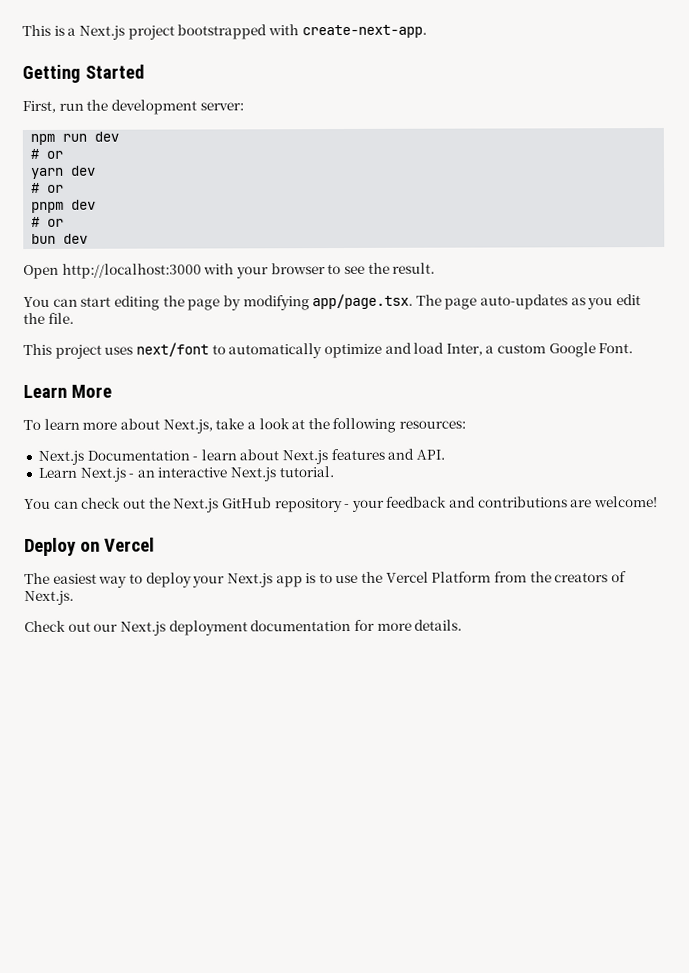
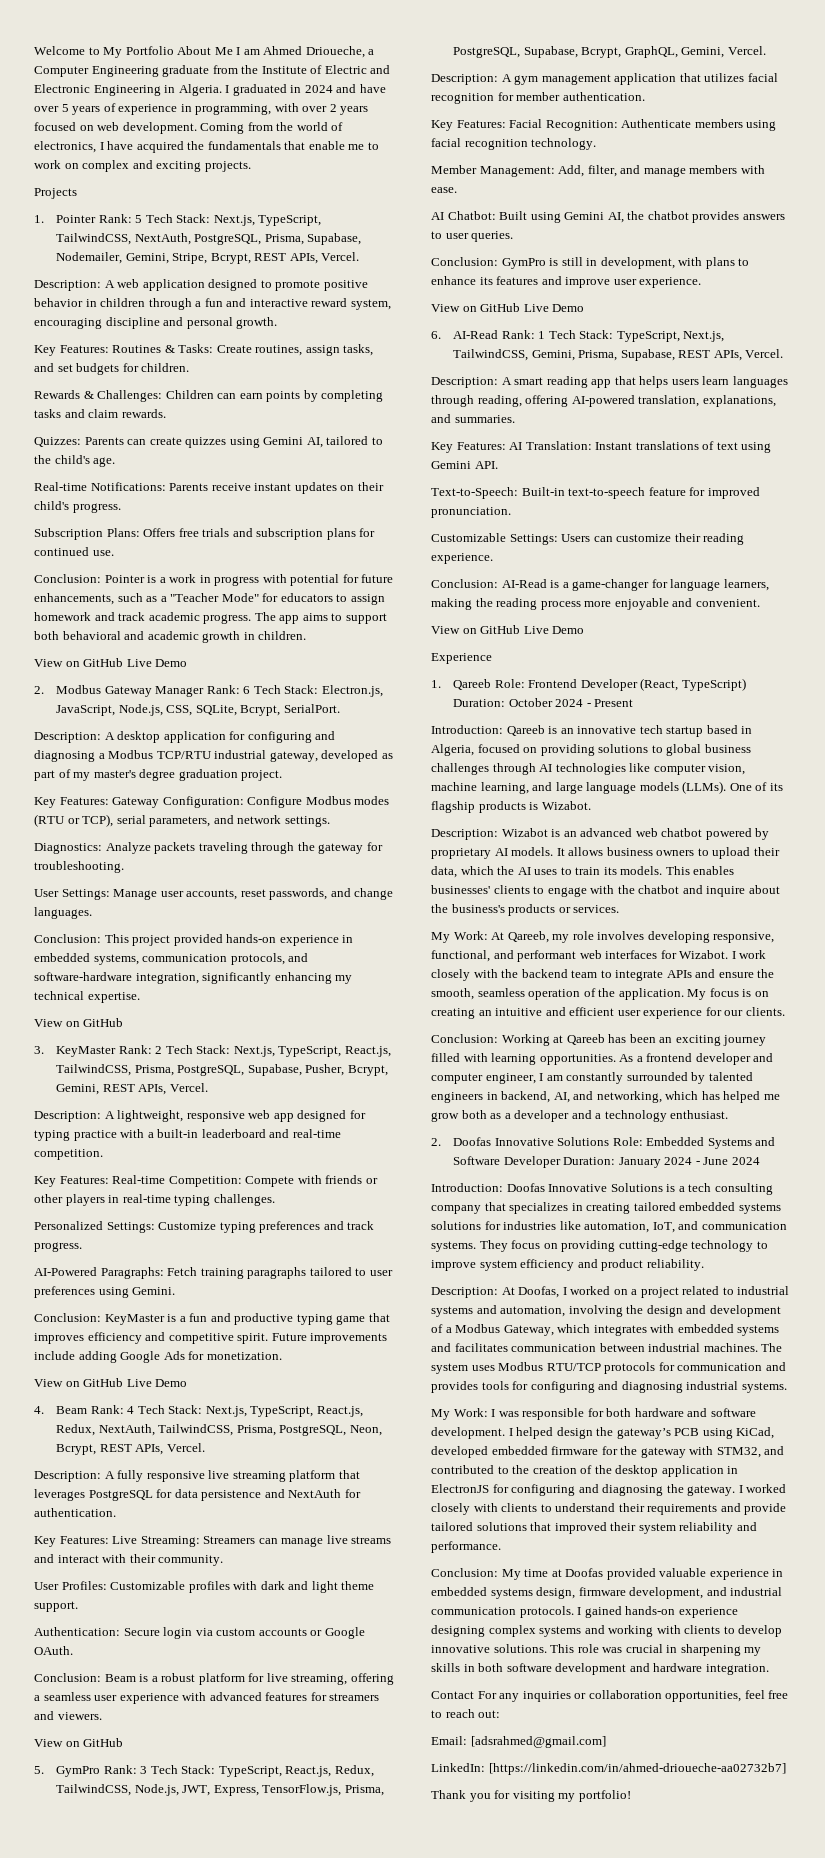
[22,24,427,40] [22,64,145,84] [22,99,244,115] [30,131,120,145] [30,148,64,159] [30,165,97,179] [31,182,65,193] [31,199,97,213] [31,216,65,227] [31,233,89,244] [23,262,436,280] [23,293,642,311] [23,312,74,325] [23,342,634,359] [23,384,112,399] [23,417,467,434] [37,448,446,465] [37,466,334,482] [24,496,659,513] [24,537,155,557] [24,571,627,588] [24,590,74,606] [24,619,463,636] This is a Next.js project bootstrapped with create-next-app. // Getting Started // First, run the development server: // npm run dev // # or // yarn dev // # or // pnpm dev // # or // bun dev // Open http://localhost:3000 with your browser to see the result. // You can start editing the page by modifying app/page.tsx. The page auto-updates as you edit the file. // This project uses next/font to automatically optimize and load Inter, a custom Google Font. // Learn More // To learn more about Next.js, take a look at the following resources: // Next.js Documentation - learn about Next.js features and API. // Learn Next.js - an interactive Next.js tutorial. // You can check out the Next.js GitHub repository - your feedback and contributions are welcome! // Deploy on Vercel // The easiest way to deploy your Next.js app is to use the Vercel Platform from the creators of Next.js. // Check out our Next.js deployment documentation for more details. -> [34,46,375,58] [34,65,391,77] [34,84,386,96] [34,103,369,115] [34,122,344,134] [34,141,379,153] [34,160,251,172] [34,188,77,199] [34,214,322,226] [56,233,362,245] [56,252,360,264] [34,279,368,291] [34,298,391,310] [34,317,278,329] [34,344,374,356] [34,363,190,375] [34,390,384,402] [34,409,166,418] [34,436,383,448] [34,455,116,467] [34,482,384,494] [34,501,121,513] [34,528,376,540] [34,547,114,556] [34,574,394,586] [34,593,385,605] [34,612,387,624] [34,631,307,643] [34,658,188,667] [34,685,383,697] [56,704,340,716] [34,731,336,743] [34,750,393,762] [34,769,283,781] [34,796,390,808] [34,814,330,827] [34,842,383,854] [34,861,124,873] [34,888,394,900] [34,907,92,919] [34,934,354,946] [34,953,309,965] [34,972,353,984] [34,991,140,1003] [34,1018,124,1027] [34,1045,391,1057] [56,1064,388,1076] [56,1083,208,1095] [34,1110,366,1122] [34,1129,341,1141] [34,1149,103,1160] [34,1175,378,1187] [34,1194,275,1206] [34,1221,375,1233] [34,1242,82,1252] [34,1267,393,1279] [34,1286,176,1298] [34,1313,390,1325] [34,1332,388,1344] [34,1351,282,1363] [34,1378,188,1387] [34,1405,363,1417] [56,1424,382,1436] [56,1443,205,1455] [34,1470,360,1482] [34,1489,361,1501] [34,1508,116,1517] [34,1535,392,1547] [34,1554,224,1566] [34,1581,375,1593] [34,1601,78,1612] [34,1627,365,1639] [34,1646,73,1655] [34,1673,394,1685] [34,1692,380,1704] [34,1711,102,1720] [34,1738,124,1747] [34,1765,374,1777] [56,1784,384,1796] [453,46,766,58] [431,73,778,85] [431,92,645,104] [431,119,777,131] [431,138,597,150] [431,165,765,177] [431,187,457,193] [431,211,785,223] [431,231,514,242] [431,257,750,269] [431,276,702,288] [431,303,585,312] [431,330,725,342] [453,349,784,361] [431,376,788,388] [431,395,776,407] [431,414,515,423] [431,441,772,453] [431,461,498,469] [431,487,760,499] [431,507,511,518] [431,533,745,545] [431,553,493,564] [431,579,769,591] [431,598,760,610] [431,625,585,634] [431,653,492,664] [431,678,746,691] [453,698,634,707] [431,725,753,737] [431,744,751,756] [431,763,746,775] [431,781,783,794] [431,801,591,813] [431,828,770,840] [431,847,780,859] [431,866,735,878] [431,885,780,897] [431,904,620,916] [431,931,775,943] [431,950,767,962] [431,969,775,981] [431,988,769,1000] [431,1007,785,1019] [431,1034,767,1046] [431,1053,774,1065] [431,1072,753,1084] [431,1091,780,1103] [431,1110,729,1122] [431,1137,776,1149] [453,1156,760,1168] [431,1183,773,1195] [431,1202,781,1214] [431,1221,787,1233] [431,1240,768,1252] [431,1259,704,1271] [431,1286,790,1298] [431,1305,781,1317] [431,1324,780,1336] [431,1343,783,1352] [431,1362,786,1374] [431,1381,787,1393] [431,1408,756,1420] [431,1427,775,1439] [431,1446,785,1458] [431,1465,739,1477] [431,1484,787,1496] [431,1503,787,1515] [431,1522,757,1534] [431,1541,501,1553] [431,1568,784,1580] [431,1587,783,1599] [431,1606,738,1618] [431,1625,783,1637] [431,1644,762,1656] [431,1663,769,1675] [431,1690,789,1702] [431,1709,501,1718] [431,1736,606,1748] [431,1763,786,1775] [431,1790,631,1802] Welcome to My Portfolio About Me I am Ahmed Drioueche, a Computer Engineering graduate from the Institute of Electric and Electronic Engineering in Algeria. I graduated in 2024 and have over 5 years of experience in programming, with over 2 years focused on web development. Coming from the world of electronics, I have acquired the fundamentals that enable me to work on complex and exciting projects. // Projects // 1. Pointer Rank: 5 Tech Stack: Next.js, TypeScript, TailwindCSS, NextAuth, PostgreSQL, Prisma, Supabase, Nodemailer, Gemini, Stripe, Bcrypt, REST APIs, Vercel. // Description: A web application designed to promote positive behavior in children through a fun and interactive reward system, encouraging discipline and personal growth. // Key Features: Routines & Tasks: Create routines, assign tasks, and set budgets for children. // Rewards & Challenges: Children can earn points by completing tasks and claim rewards. // Quizzes: Parents can create quizzes using Gemini AI, tailored to the child's age. // Real-time Notifications: Parents receive instant updates on their child's progress. // Subscription Plans: Offers free trials and subscription plans for continued use. // Conclusion: Pointer is a work in progress with potential for future enhancements, such as a "Teacher Mode" for educators to assign homework and track academic progress. The app aims to support both behavioral and academic growth in children. // View on GitHub Live Demo // 2. Modbus Gateway Manager Rank: 6 Tech Stack: Electron.js, JavaScript, Node.js, CSS, SQLite, Bcrypt, SerialPort. // Description: A desktop application for configuring and diagnosing a Modbus TCP/RTU industrial gateway, developed as part of my master's degree graduation project. // Key Features: Gateway Configuration: Configure Modbus modes (RTU or TCP), serial parameters, and network settings. // Diagnostics: Analyze packets traveling through the gateway for troubleshooting. // User Settings: Manage user accounts, reset passwords, and change languages. // Conclusion: This project provided hands-on experience in embedded systems, communication protocols, and software-hardware integration, significantly enhancing my technical expertise. // View on GitHub // 3. KeyMaster Rank: 2 Tech Stack: Next.js, TypeScript, React.js, TailwindCSS, Prisma, PostgreSQL, Supabase, Pusher, Bcrypt, Gemini, REST APIs, Vercel. // Description: A lightweight, responsive web app designed for typing practice with a built-in leaderboard and real-time competition. // Key Features: Real-time Competition: Compete with friends or other players in real-time typing challenges. // Personalized Settings: Customize typing preferences and track progress. // AI-Powered Paragraphs: Fetch training paragraphs tailored to user preferences using Gemini. // Conclusion: KeyMaster is a fun and productive typing game that improves efficiency and competitive spirit. Future improvements include adding Google Ads for monetization. // View on GitHub Live Demo // 4. Beam Rank: 4 Tech Stack: Next.js, TypeScript, React.js, Redux, NextAuth, TailwindCSS, Prisma, PostgreSQL, Neon, Bcrypt, REST APIs, Vercel. // Description: A fully responsive live streaming platform that leverages PostgreSQL for data persistence and NextAuth for authentication. // Key Features: Live Streaming: Streamers can manage live streams and interact with their community. // User Profiles: Customizable profiles with dark and light theme support. // Authentication: Secure login via custom accounts or Google OAuth. // Conclusion: Beam is a robust platform for live streaming, offering a seamless user experience with advanced features for streamers and viewers. // View on GitHub // 5. GymPro Rank: 3 Tech Stack: TypeScript, React.js, Redux, TailwindCSS, Node.js, JWT, Express, TensorFlow.js, Prisma, PostgreSQL, Supabase, Bcrypt, GraphQL, Gemini, Vercel. // Description: A gym management application that utilizes facial recognition for member authentication. // Key Features: Facial Recognition: Authenticate members using facial recognition technology. // Member Management: Add, filter, and manage members with ease. // AI Chatbot: Built using Gemini AI, the chatbot provides answers to user queries. // Conclusion: GymPro is still in development, with plans to enhance its features and improve user experience. // View on GitHub Live Demo // 6. AI-Read Rank: 1 Tech Stack: TypeScript, Next.js, TailwindCSS, Gemini, Prisma, Supabase, REST APIs, Vercel. // Description: A smart reading app that helps users learn languages through reading, offering AI-powered translation, explanations, and summaries. // Key Features: AI Translation: Instant translations of text using Gemini API. // Text-to-Speech: Built-in text-to-speech feature for improved pronunciation. // Customizable Settings: Users can customize their reading experience. // Conclusion: AI-Read is a game-changer for language learners, making the reading process more enjoyable and convenient. // View on GitHub Live Demo // Experience // 1. Qareeb Role: Frontend Developer (React, TypeScript) Duration: October 2024 - Present // Introduction: Qareeb is an innovative tech startup based in Algeria, focused on providing solutions to global business challenges through AI technologies like computer vision, machine learning, and large language models (LLMs). One of its flagship products is Wizabot. // Description: Wizabot is an advanced web chatbot powered by proprietary AI models. It allows business owners to upload their data, which the AI uses to train its models. This enables businesses' clients to engage with the chatbot and inquire about the business's products or services. // My Work: At Qareeb, my role involves developing responsive, functional, and performant web interfaces for Wizabot. I work closely with the backend team to integrate APIs and ensure the smooth, seamless operation of the application. My focus is on creating an intuitive and efficient user experience for our clients. // Conclusion: Working at Qareeb has been an exciting journey filled with learning opportunities. As a frontend developer and computer engineer, I am constantly surrounded by talented engineers in backend, AI, and networking, which has helped me grow both as a developer and a technology enthusiast. // 2. Doofas Innovative Solutions Role: Embedded Systems and Software Developer Duration: January 2024 - June 2024 // Introduction: Doofas Innovative Solutions is a tech consulting company that specializes in creating tailored embedded systems solutions for industries like automation, IoT, and communication systems. They focus on providing cutting-edge technology to improve system efficiency and product reliability. // Description: At Doofas, I worked on a project related to industrial systems and automation, involving the design and development of a Modbus Gateway, which integrates with embedded systems and facilitates communication between industrial machines. The system uses Modbus RTU/TCP protocols for communication and provides tools for configuring and diagnosing industrial systems. // My Work: I was responsible for both hardware and software development. I helped design the gateway’s PCB using KiCad, developed embedded firmware for the gateway with STM32, and contributed to the creation of the desktop application in ElectronJS for configuring and diagnosing the gateway. I worked closely with clients to understand their requirements and provide tailored solutions that improved their system reliability and performance. // Conclusion: My time at Doofas provided valuable experience in embedded systems design, firmware development, and industrial communication protocols. I gained hands-on experience designing complex systems and working with clients to develop innovative solutions. This role was crucial in sharpening my skills in both software development and hardware integration. // Contact For any inquiries or collaboration opportunities, feel free to reach out: // Email: [adsrahmed@gmail.com] // LinkedIn: [https://linkedin.com/in/ahmed-drioueche-aa02732b7] // Thank you for visiting my portfolio!

